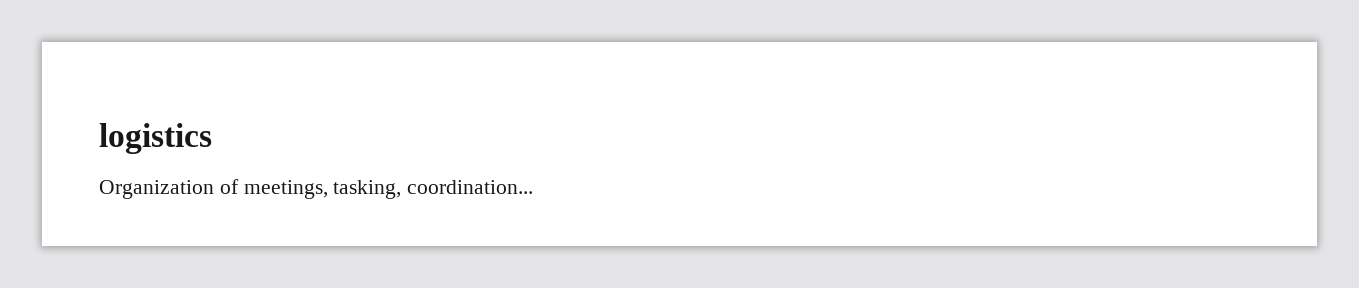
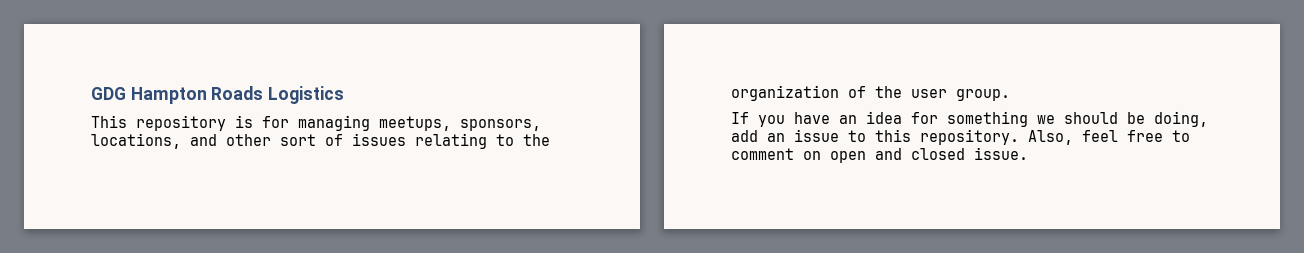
[99,123,212,154] [99,179,534,199] logistics // Organization of meetings, tasking, coordination... -> [91,86,345,104] [91,115,541,131] [91,133,550,149] [731,85,1010,101] [731,111,1208,127] [731,129,1190,145] [731,147,1028,163] GDG Hampton Roads Logistics // This repository is for managing meetups, sponsors, locations, and other sort of issues relating to the organization of the user group. // If you have an idea for something we should be doing, add an issue to this repository. Also, feel free to comment on open and closed issue.

